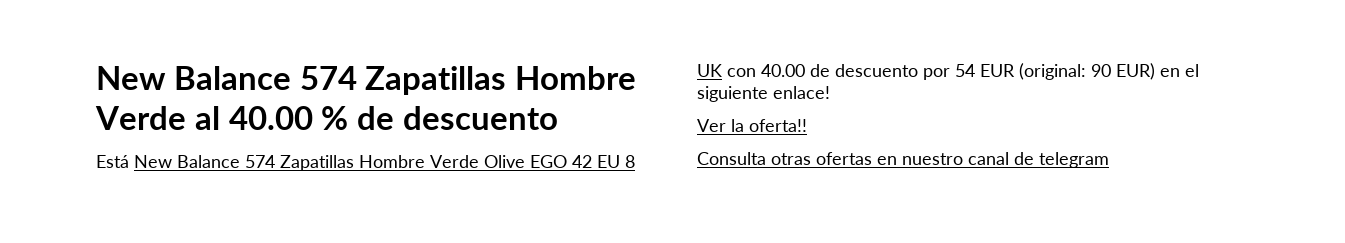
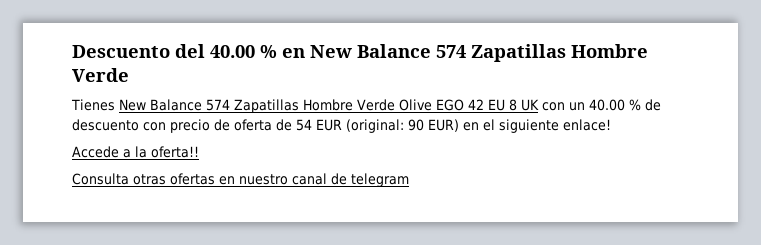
[96,66,637,95] [95,106,558,130] [96,155,129,168] New Balance 574 Zapatillas Hombre Verde al 40.00 % de descuento // Está -> [72,44,648,62] [72,68,129,82] [71,99,115,111] Descuento del 40.00 % en New Balance 574 Zapatillas Hombre Verde // Tienes
[761,64,950,80] 40.00 de descuento por -> [568,99,661,111] [72,119,292,133] un 40.00 % de descuento con precio de oferta de
[697,119,726,132] Ver -> [72,146,131,158] Accede a

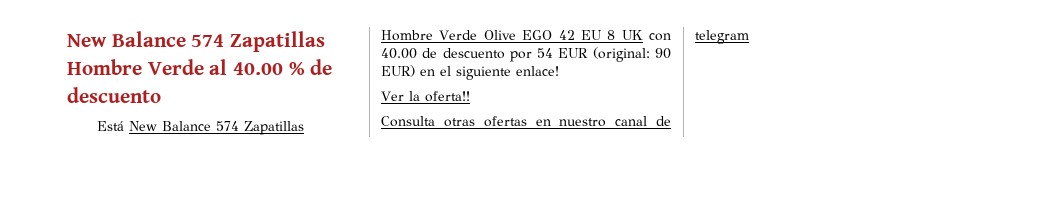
[72,44,648,62] [72,68,129,82] [71,99,115,111] Descuento del 40.00 % en New Balance 574 Zapatillas Hombre Verde // Tienes -> [67,31,326,52] [67,59,333,75] [67,87,161,103] [96,121,124,131] New Balance 574 Zapatillas Hombre Verde al 40.00 % de descuento // Está
[568,99,661,111] [72,119,292,133] un 40.00 % de descuento con precio de oferta de -> [381,48,532,62] 40.00 de descuento por
[72,146,131,158] Accede a -> [381,91,404,101] Ver

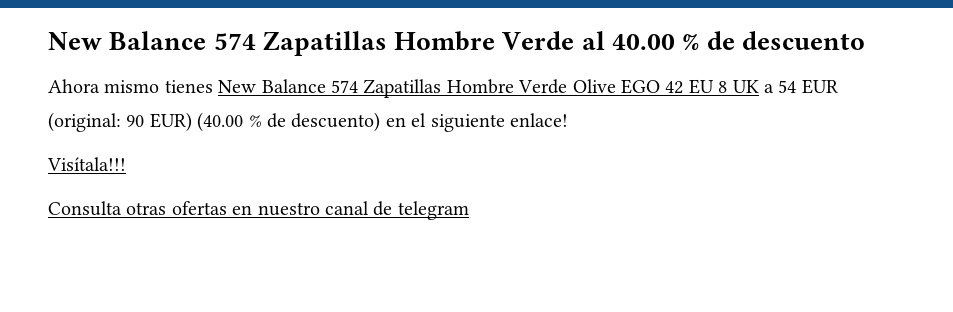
[96,121,124,131] Está -> [48,79,213,93] Ahora mismo tienes
[649,33,671,41] [381,48,532,62] con 40.00 de descuento por -> [763,84,774,93] a
(415, 71) none -> [197,112,381,132] (40.00 % de descuento)
[381,91,470,102] Ver la oferta!! -> [47,157,126,171] Visítala!!!

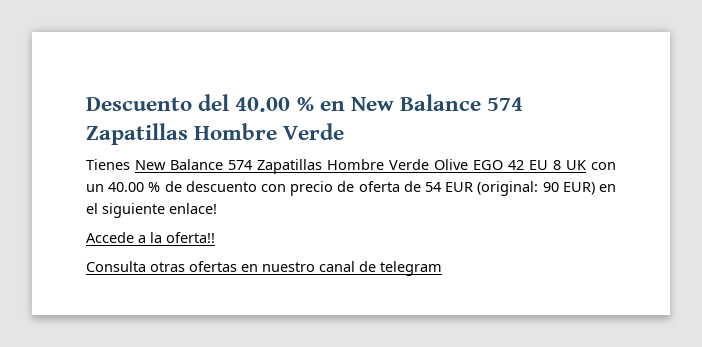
[48,31,865,56] [48,79,213,93] New Balance 574 Zapatillas Hombre Verde al 40.00 % de descuento // Ahora mismo tienes -> [86,94,524,112] [86,123,345,145] [86,159,130,170] Descuento del 40.00 % en New Balance 574 Zapatillas Hombre Verde // Tienes
[763,84,774,93] a -> [591,162,616,170] [86,181,421,196] con un 40.00 % de descuento con precio de oferta de
[197,112,381,132] (40.00 % de descuento) -> (595, 188) none
[47,157,126,171] Visítala!!! -> [86,232,215,243] Accede a la oferta!!

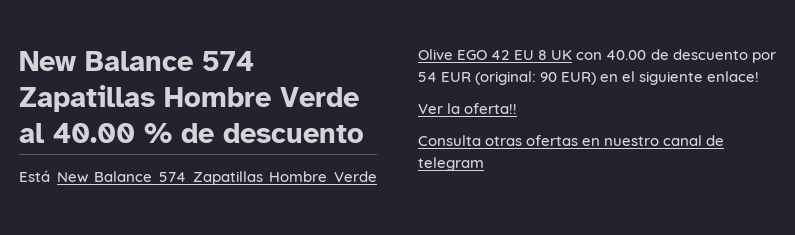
[86,94,524,112] [86,123,345,145] [86,159,130,170] Descuento del 40.00 % en New Balance 574 Zapatillas Hombre Verde // Tienes -> [19,51,254,71] [19,85,359,112] [19,123,364,143] [19,170,50,182] New Balance 574 Zapatillas Hombre Verde al 40.00 % de descuento // Está
[86,181,421,196] un 40.00 % de descuento con precio de oferta de -> [606,49,776,63] 40.00 de descuento por
[86,232,146,243] Accede a -> [418,104,443,114] Ver

